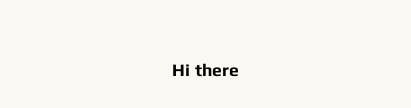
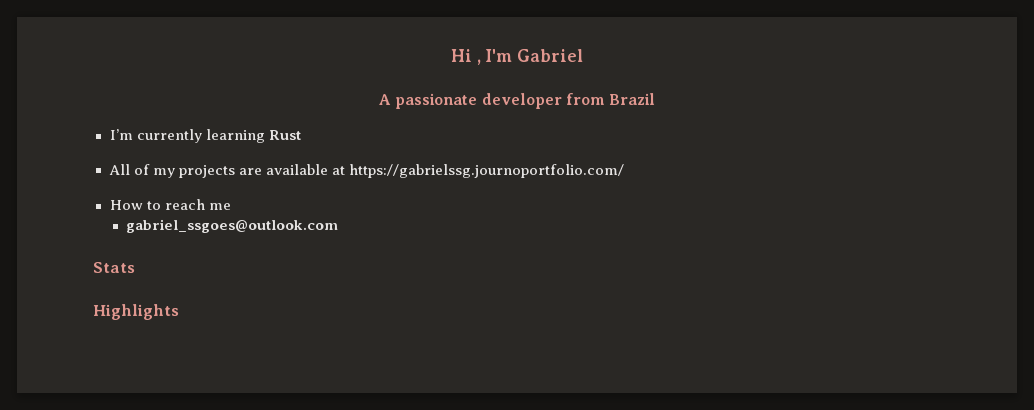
[194,63,239,77] there -> [476,49,584,65] [378,93,656,109] [109,129,301,143] [108,164,624,178] [109,199,231,210] [126,219,339,233] [93,262,135,273] [93,304,179,320] , I'm Gabriel // A passionate developer from Brazil // I’m currently learning Rust // All of my projects are available at https://gabrielssg.journoportfolio.com/ // How to reach me // gabriel_ssgoes@outlook.com // Stats // Highlights

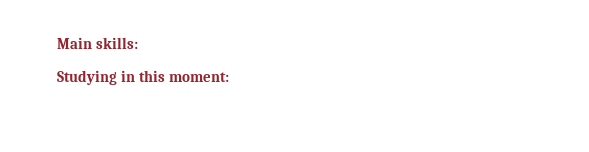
[450,49,584,65] [378,93,656,109] [109,129,301,143] [108,164,624,178] [109,199,231,210] [126,219,339,233] [93,262,135,273] [93,304,179,320] Hi , I'm Gabriel // A passionate developer from Brazil // I’m currently learning Rust // All of my projects are available at https://gabrielssg.journoportfolio.com/ // How to reach me // gabriel_ssgoes@outlook.com // Stats // Highlights -> [57,37,138,49] [57,70,229,85] Main skills: // Studying in this moment:

